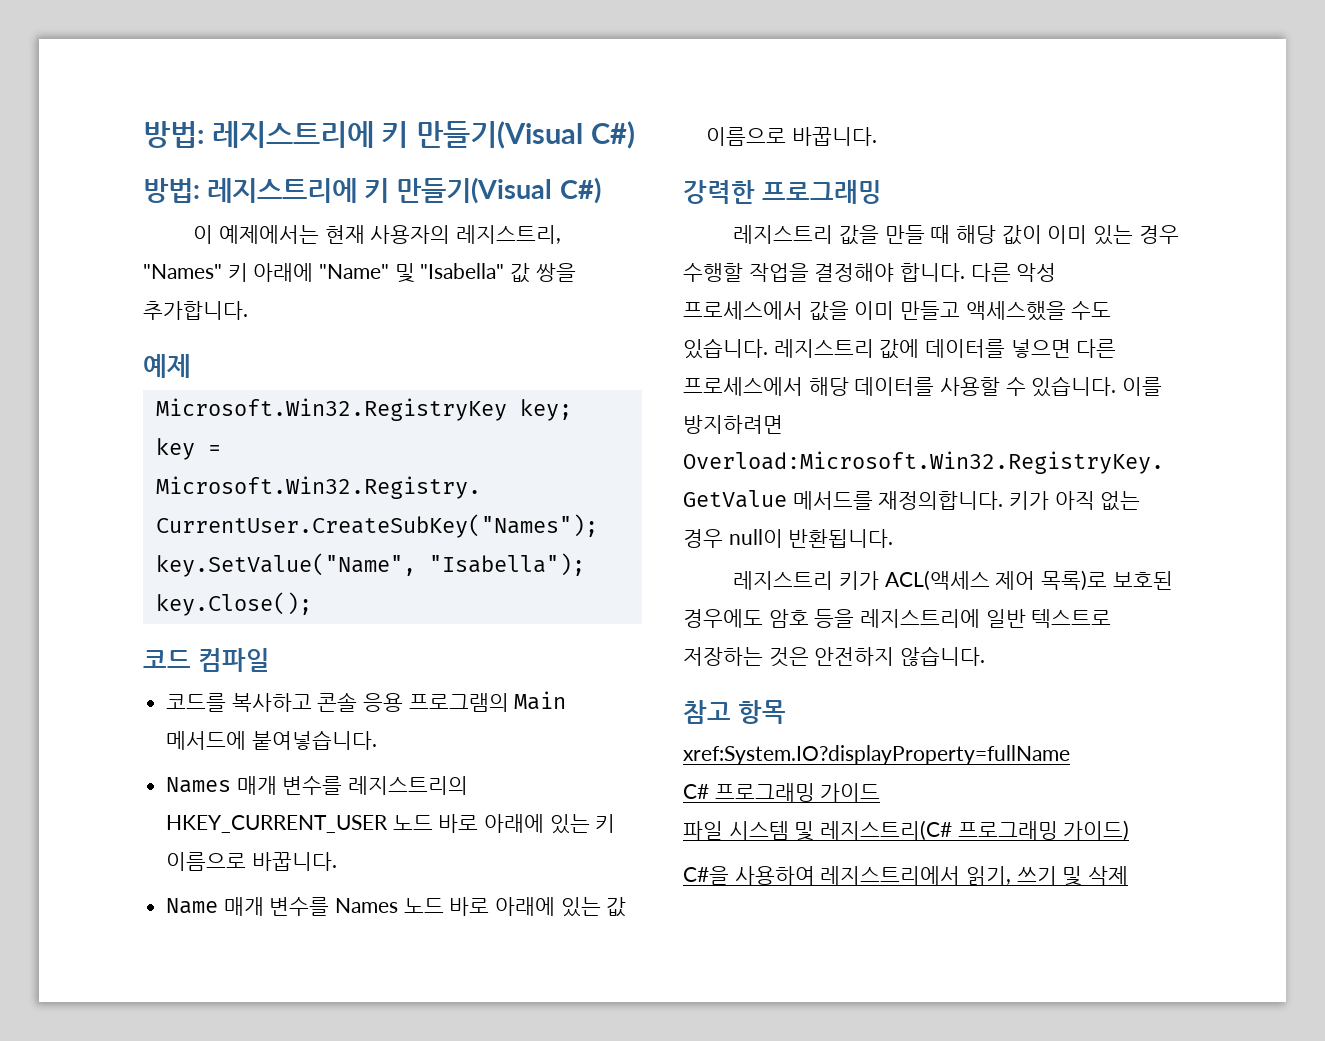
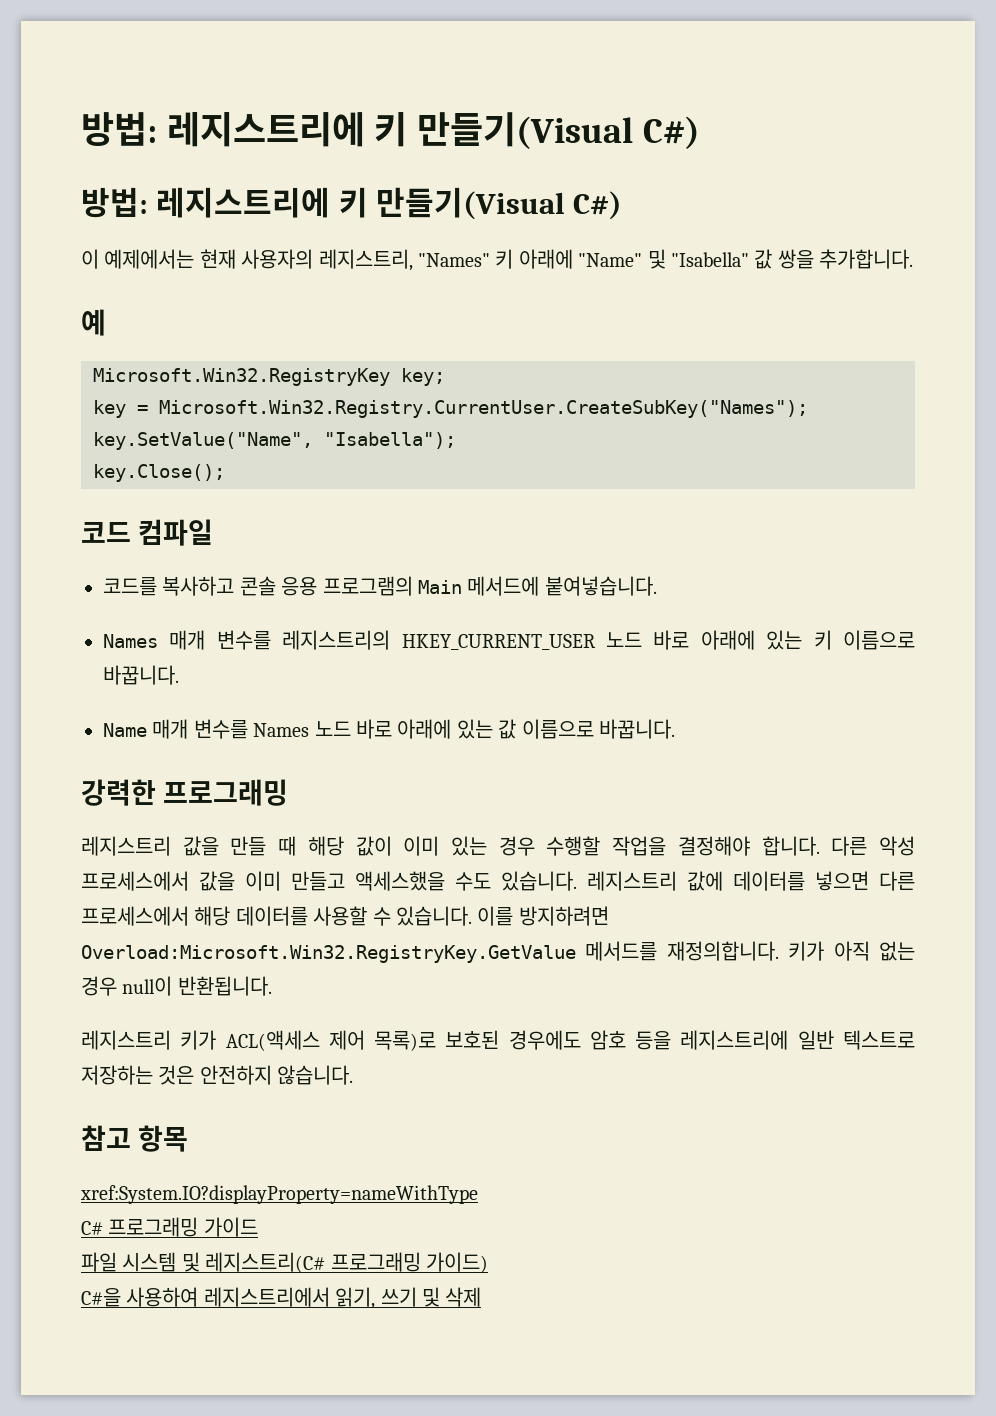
[143,354,191,378] 예제 -> [81,309,106,336] 예
[683,745,1070,765] xref:System.IO?displayProperty=fullName -> [80,1185,478,1204] xref:System.IO?displayProperty=nameWithType

